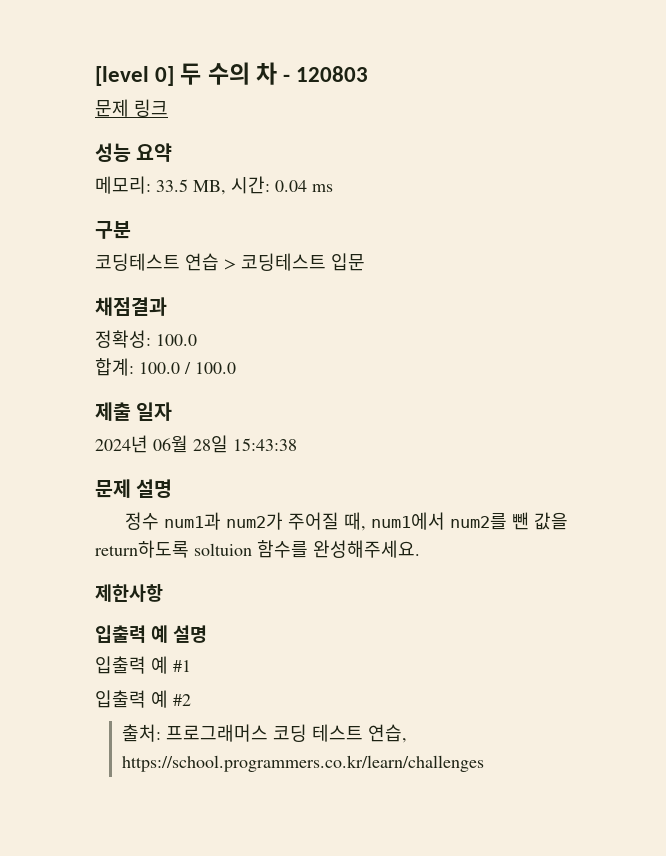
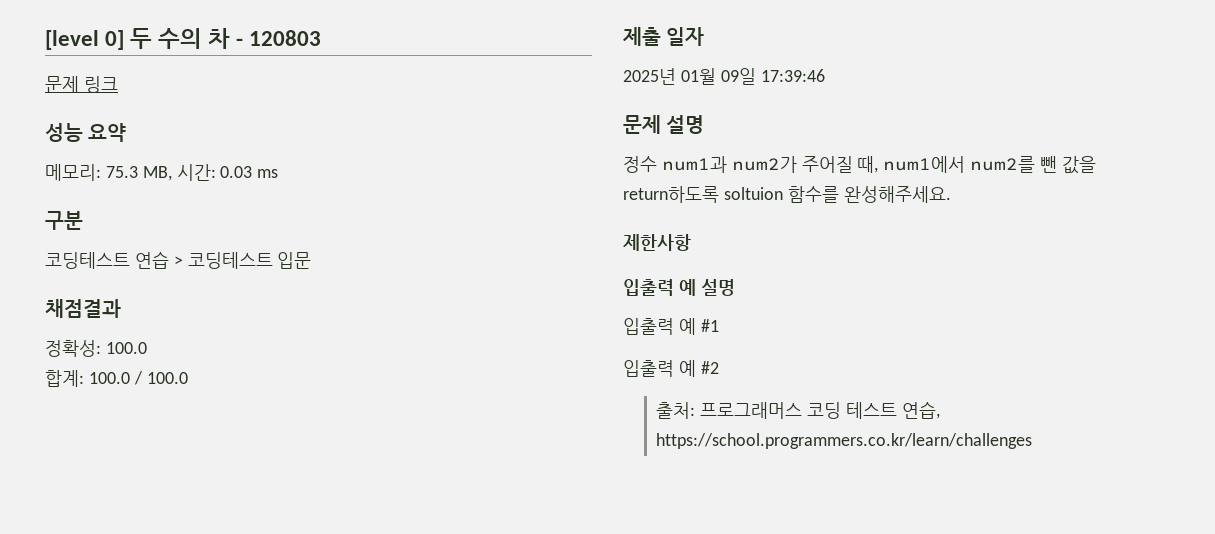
[156,179,188,192] 33.5 -> [105,166,138,178] 75.3
[275,180,307,192] 0.04 -> [220,166,253,178] 0.03
[95,435,297,453] 2024년 06월 28일 15:43:38 -> [623,68,825,85] 2025년 01월 09일 17:39:46

